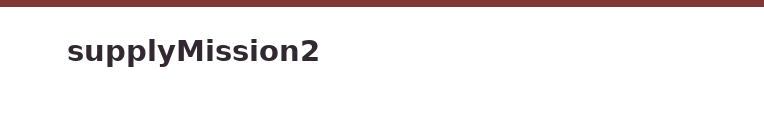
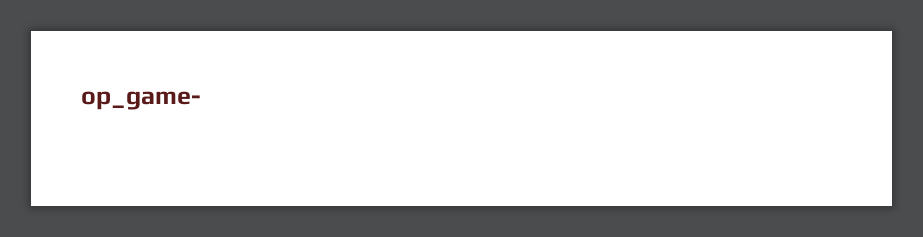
[67,39,320,67] supplyMission2 -> [81,91,201,110] op_game-

